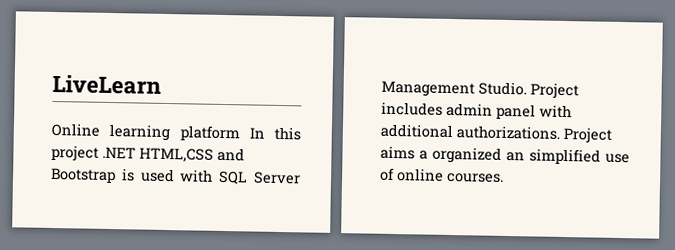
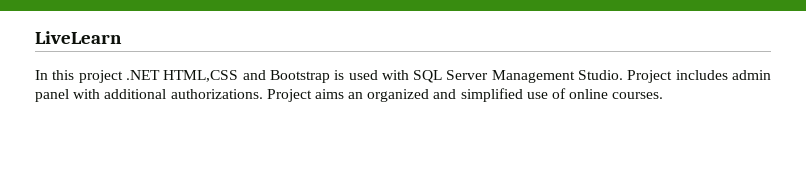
[51,122,240,142] Online learning platform -> (122, 37) none
[419,146,525,164] a organized an -> [348,89,457,102] an organized and

